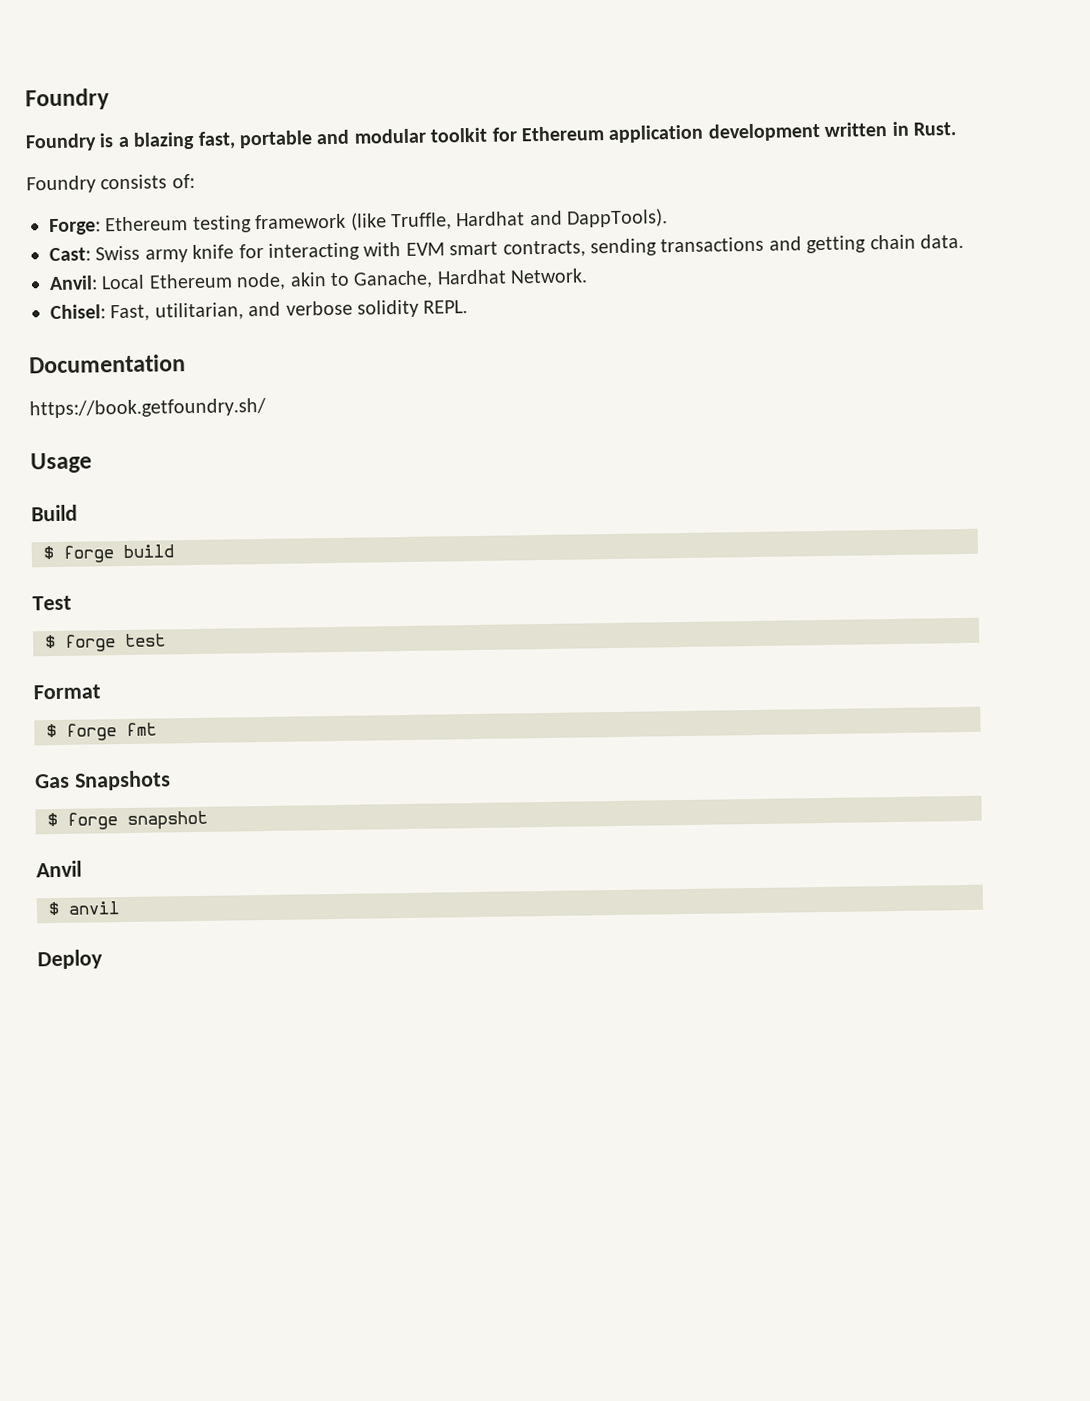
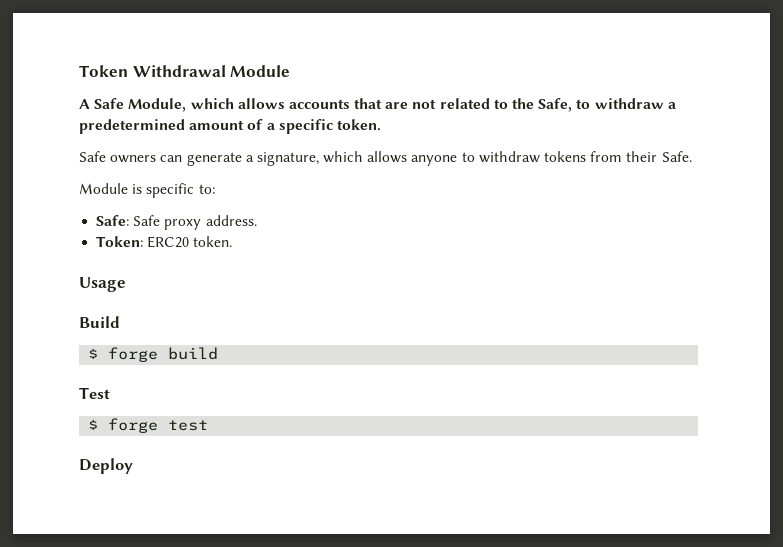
[25,88,110,111] [25,121,956,152] [26,173,195,194] [49,208,669,236] [49,233,964,263] [49,268,589,291] [50,299,469,322] [29,354,186,374] [29,397,266,419] Foundry // Foundry is a blazing fast, portable and modular toolkit for Ethereum application development written in Rust. // Foundry consists of: // Forge: Ethereum testing framework (like Truffle, Hardhat and DappTools). // Cast: Swiss army knife for interacting with EVM smart contracts, sending transactions and getting chain data. // Anvil: Local Ethereum node, akin to Ganache, Hardhat Network. // Chisel: Fast, utilitarian, and verbose solidity REPL. // Documentation // https://book.getfoundry.sh/ -> [79,65,291,77] [79,98,676,112] [79,119,381,134] [79,151,692,166] [79,183,215,198] [96,215,257,230] [96,236,233,248] Token Withdrawal Module // A Safe Module, which allows accounts that are not related to the Safe, to withdraw a predetermined amount of a specific token. // Safe owners can generate a signature, which allows anyone to withdraw tokens from their Safe. // Module is specific to: // Safe: Safe proxy address. // Token: ERC20 token.
[33,684,101,700] [46,722,157,741] [35,770,171,791] [47,810,208,830] [36,860,82,878] [48,901,120,916] // Format // $ forge fmt // Gas Snapshots // $ forge snapshot // Anvil // $ anvil -> (209, 425) none

